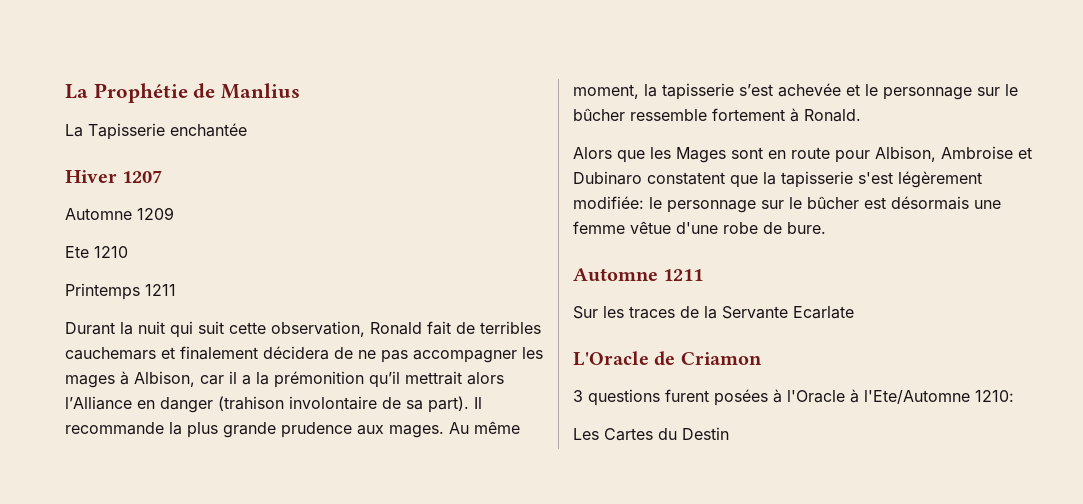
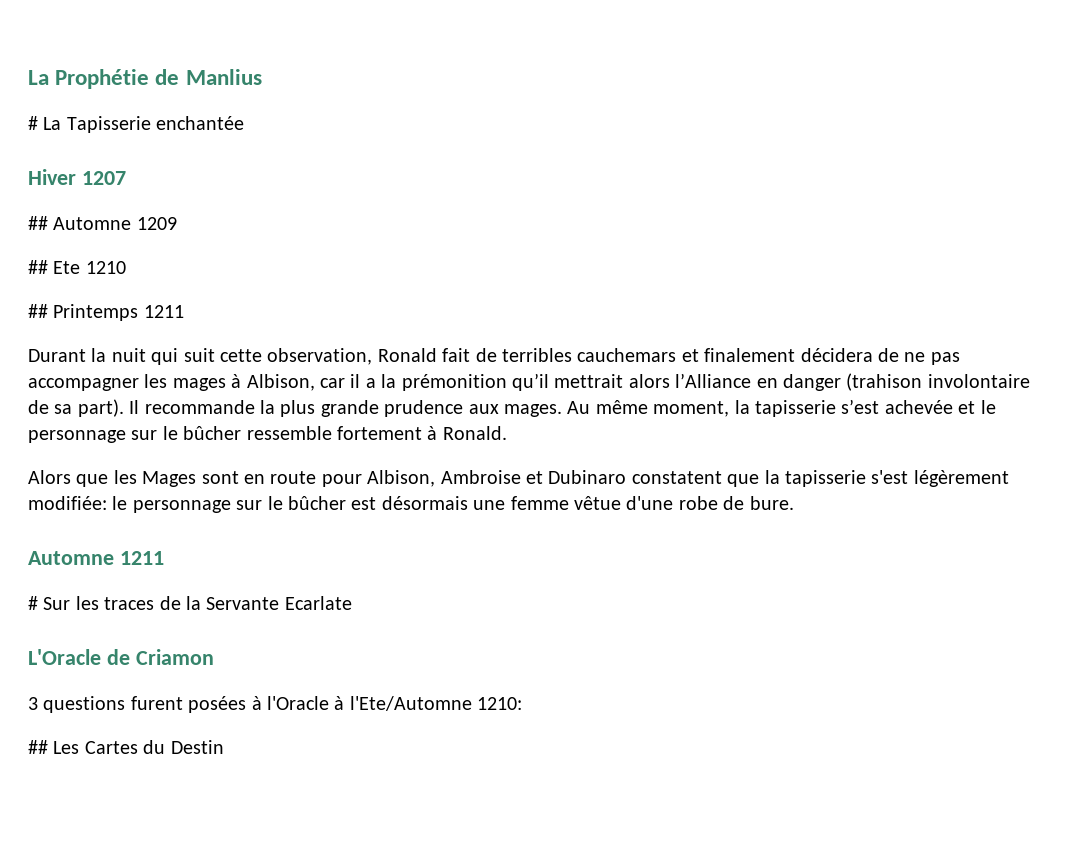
(301, 91) none -> [28,116,38,130] #
(163, 176) none -> [28,216,48,230] ##
(174, 213) none -> [28,260,48,274] ##
(128, 252) none -> [28,304,48,318] ##
(704, 275) none -> [28,596,38,610] #
(1014, 396) none -> [28,740,48,754] ##

